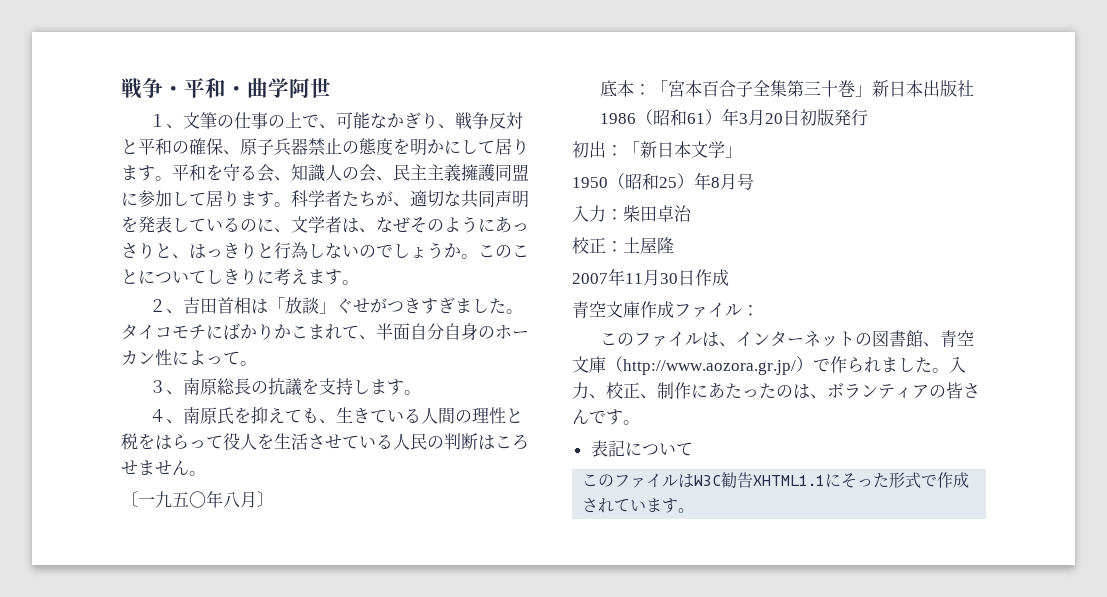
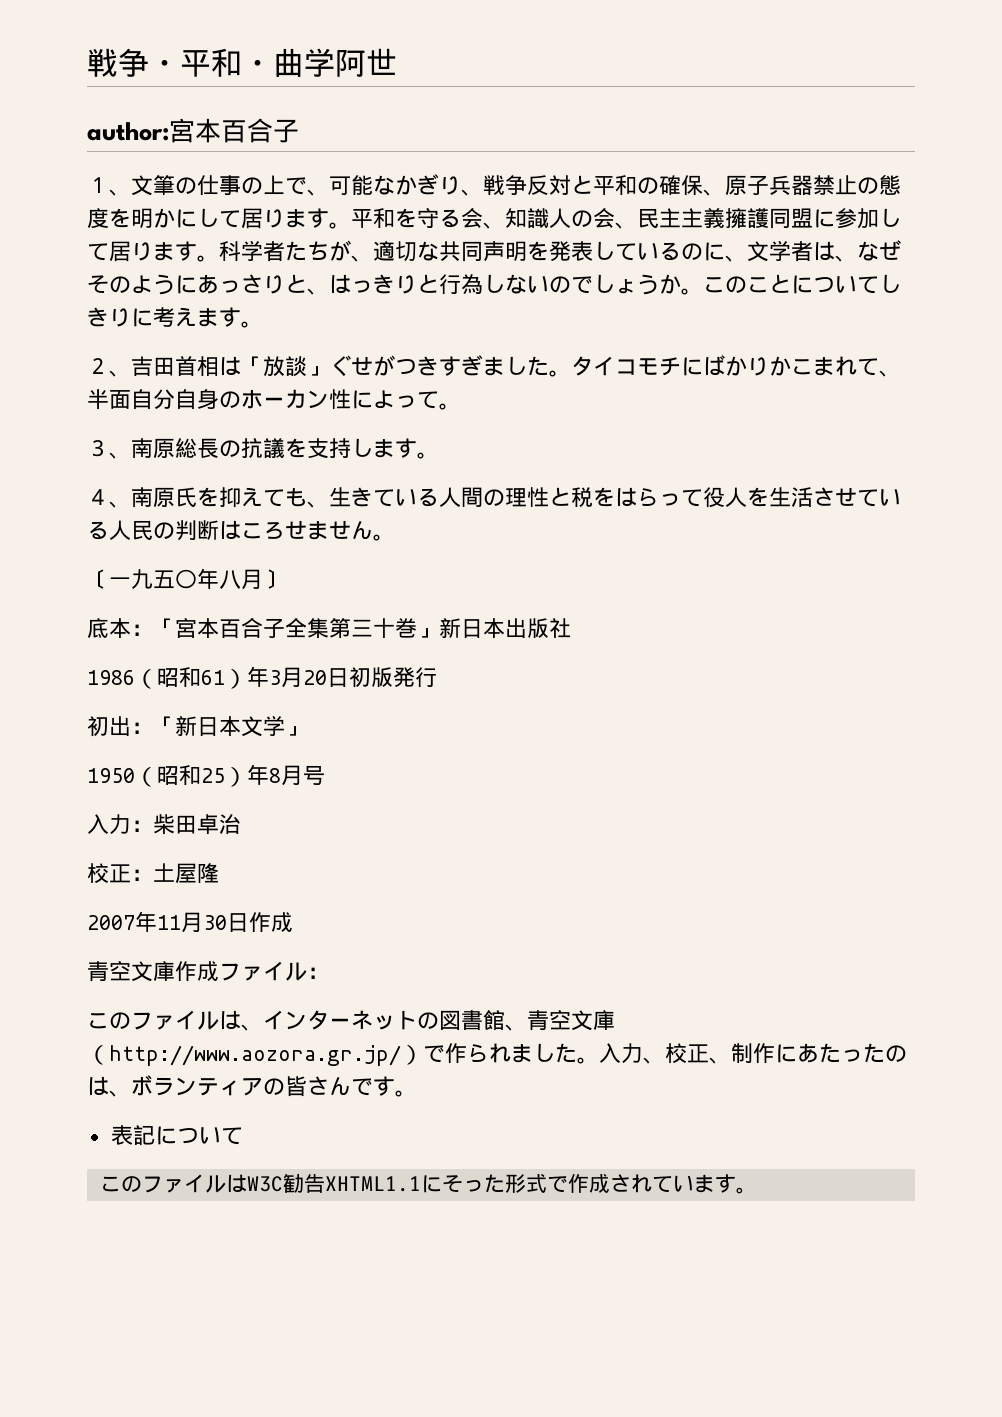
(331, 88) none -> [87,118,299,143] // author:宮本百合子

